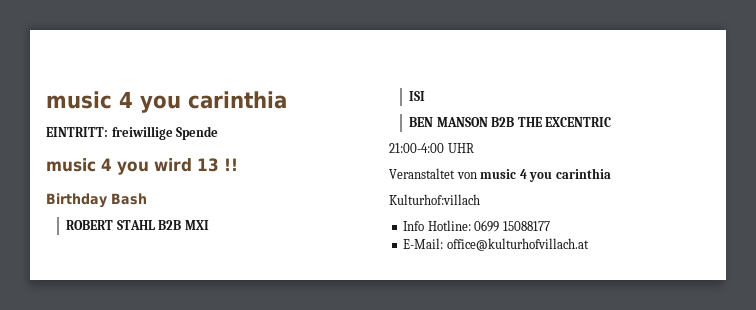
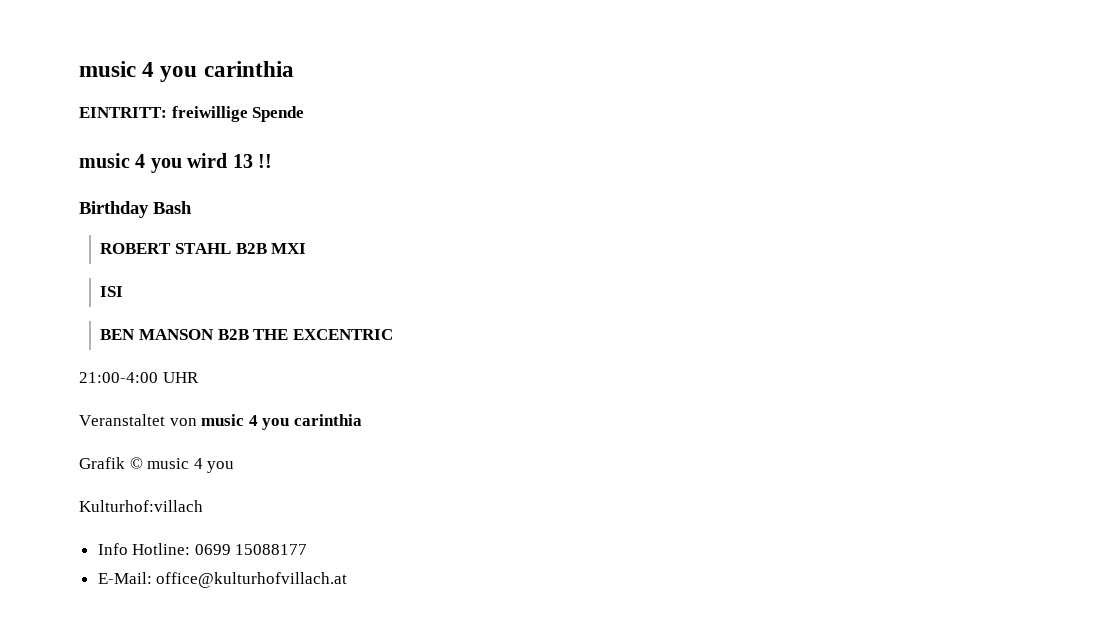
(611, 173) none -> [79,457,235,473] // Grafik © music 4 you

